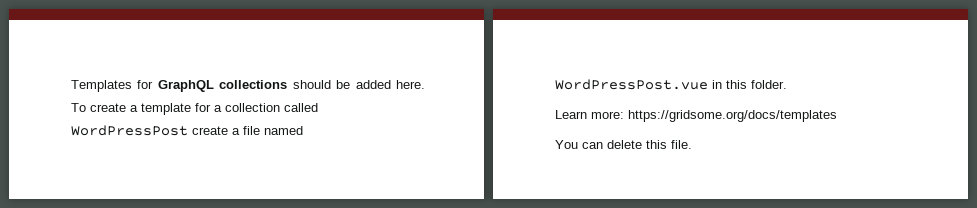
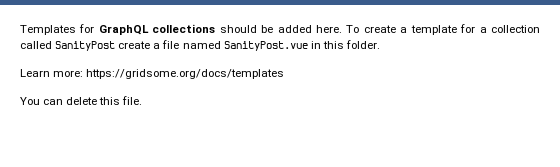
[71,125,188,136] WordPressPost -> [55,41,116,51] SanityPost
[555,79,708,90] WordPressPost.vue -> [223,41,308,51] SanityPost.vue

